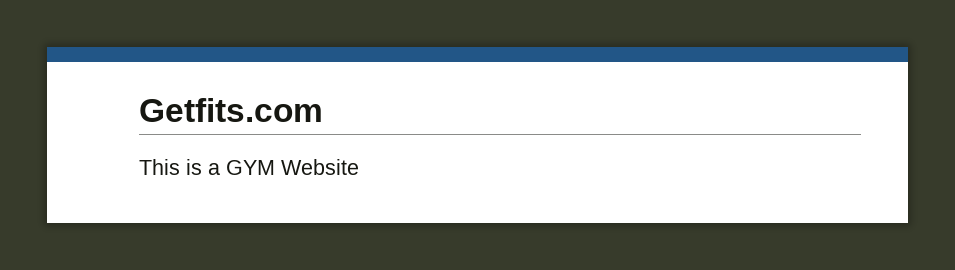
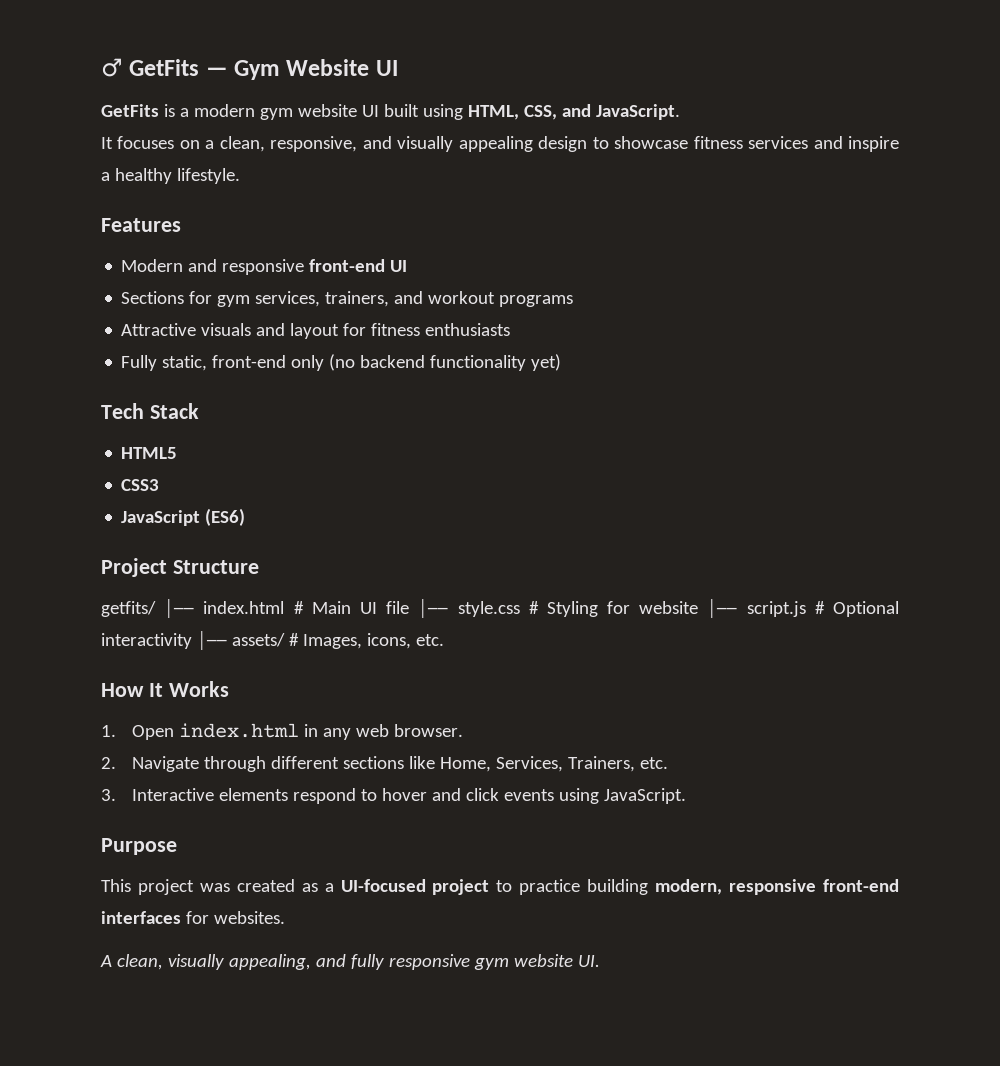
[139,98,323,122] [139,159,359,175] Getfits.com // This is a GYM Website -> [101,58,398,80] [101,104,680,120] [101,136,900,152] [101,168,240,184] [101,218,181,232] [121,259,408,275] [121,291,574,307] [121,323,511,339] [121,354,562,371] [101,403,199,419] [121,447,178,459] [121,479,160,491] [121,508,246,526] [101,558,259,577] [101,599,899,618] [101,631,444,650] [101,681,229,697] [101,723,464,740] [101,756,669,772] [101,788,687,804] [101,838,177,855] [101,879,899,895] [101,911,285,924] [100,954,600,970] ♂ GetFits — Gym Website UI // GetFits is a modern gym website UI built using HTML, CSS, and JavaScript. // It focuses on a clean, responsive, and visually appealing design to showcase fitness services and inspire a healthy lifestyle. // Features // Modern and responsive front-end UI // Sections for gym services, trainers, and workout programs // Attractive visuals and layout for fitness enthusiasts // Fully static, front-end only (no backend functionality yet) // Tech Stack // HTML5 // CSS3 // JavaScript (ES6) // Project Structure // getfits/ │── index.html # Main UI file │── style.css # Styling for website │── script.js # Optional interactivity │── assets/ # Images, icons, etc. // How It Works // 1. Open index.html in any web browser. // 2. Navigate through different sections like Home, Services, Trainers, etc. // 3. Interactive elements respond to hover and click events using JavaScript. // Purpose // This project was created as a UI-focused project to practice building modern, responsive front-end interfaces for websites. // A clean, visually appealing, and fully responsive gym website UI.

